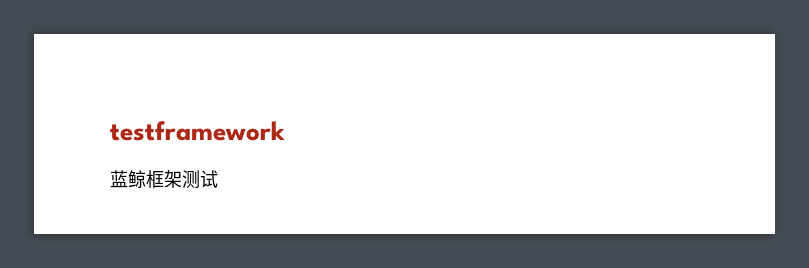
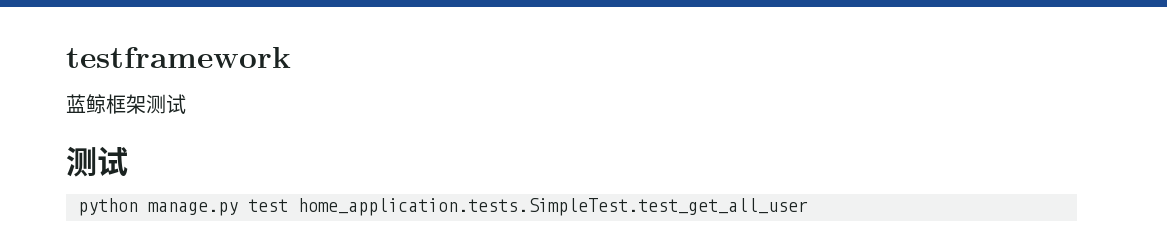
(218, 179) none -> [66,146,128,177] [78,198,808,216] // 测试 // python manage.py test home_application.tests.SimpleTest.test_get_all_user

